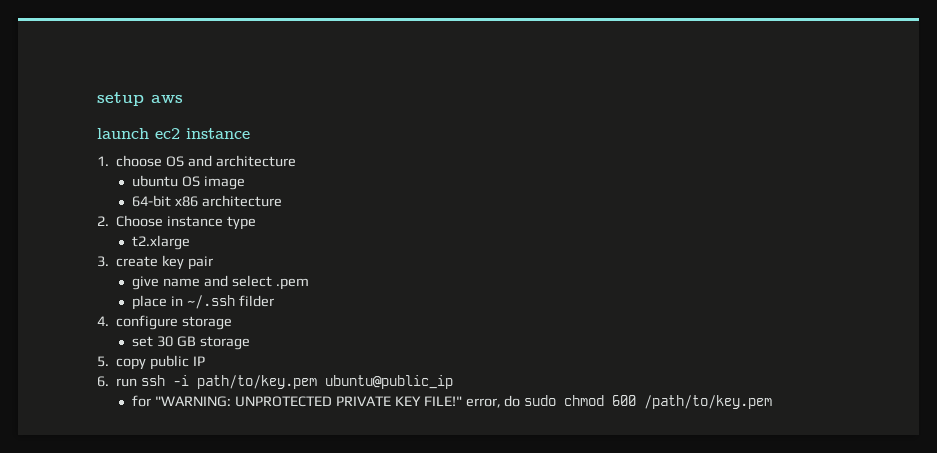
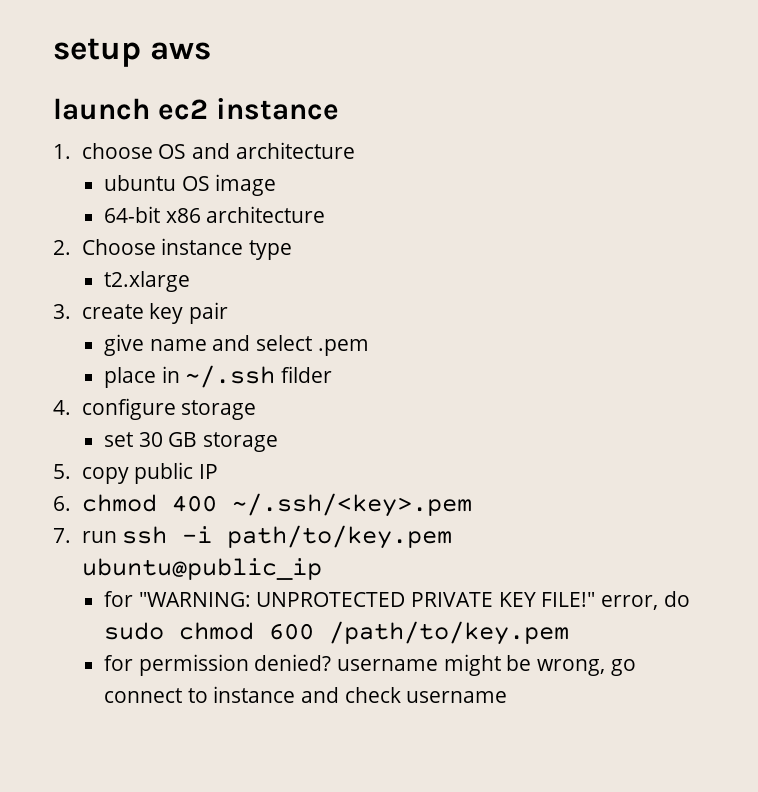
(109, 381) none -> [81,493,472,517] [53,528,71,543] chmod 400 ~/.ssh/<key>.pem // 7.
(773, 402) none -> [104,654,636,676] [104,686,508,703] // for permission denied? username might be wrong, go connect to instance and check username

